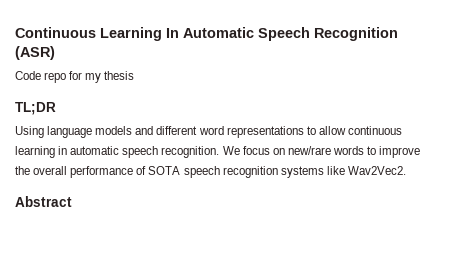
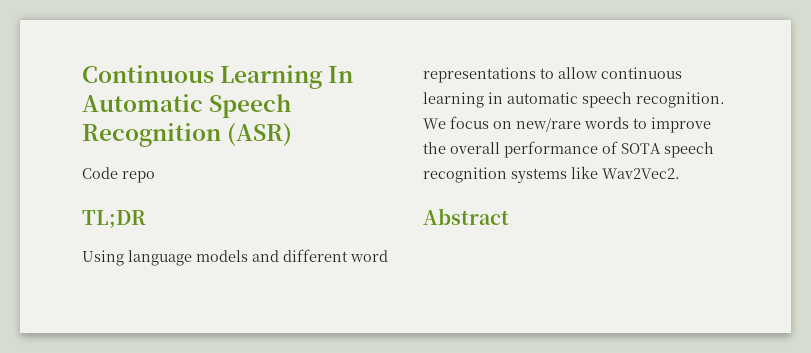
[69,71,135,83] for my thesis -> (155, 177) none

